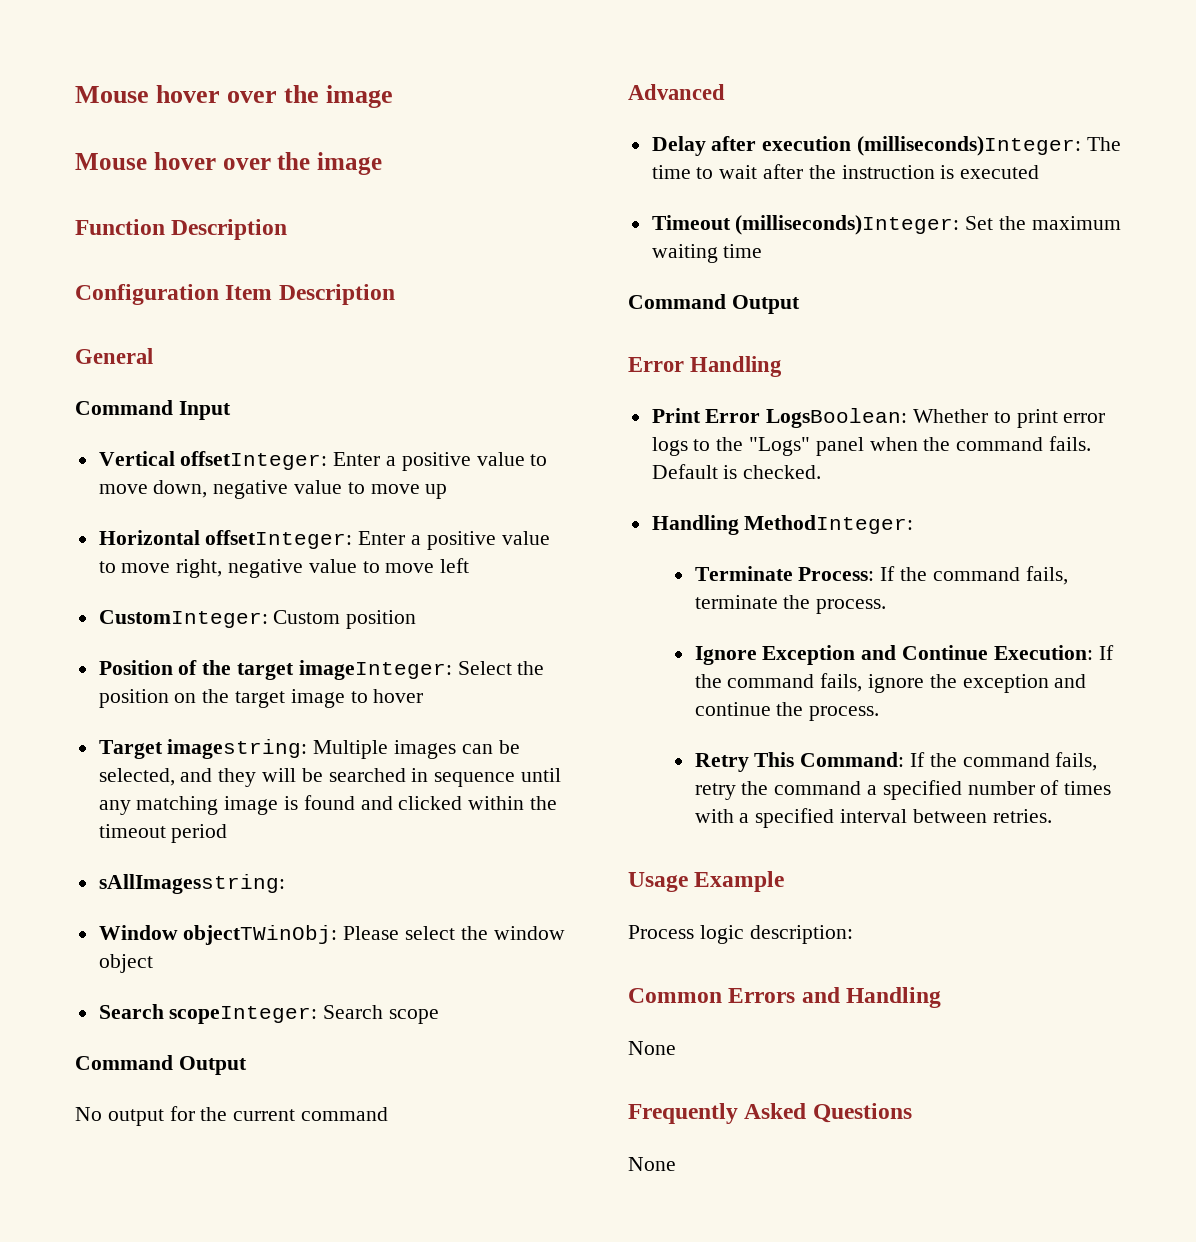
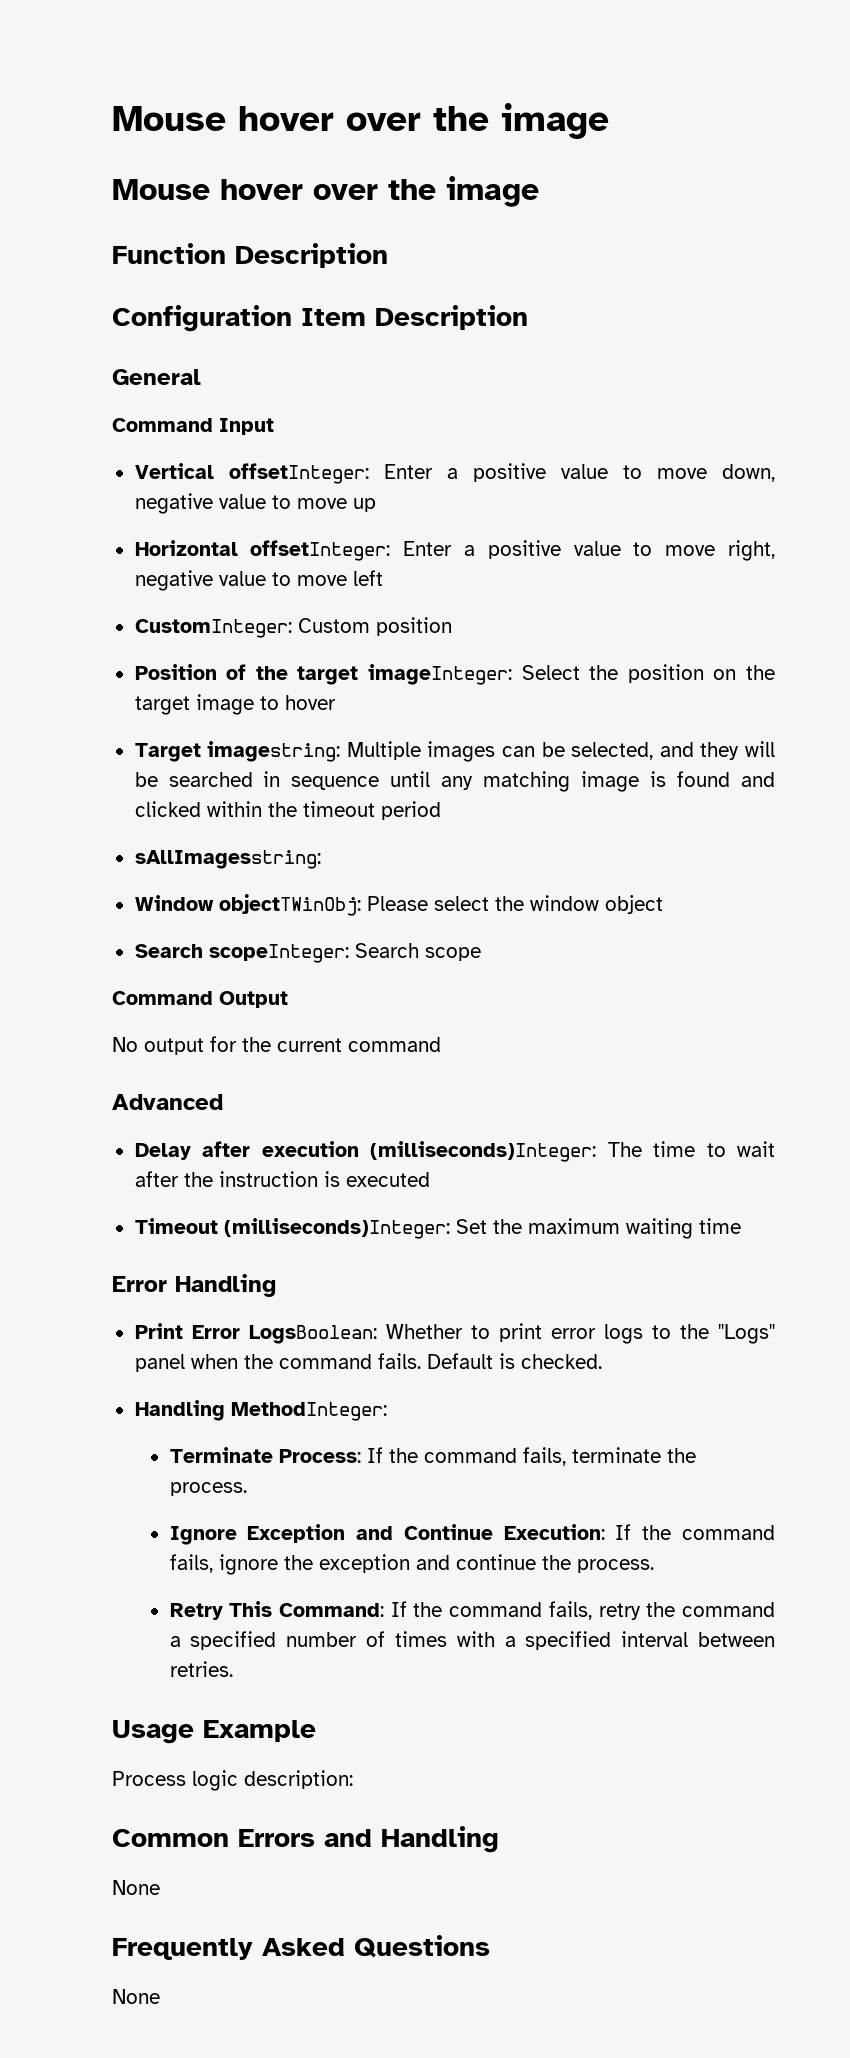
[628,294,800,314] // Command Output -> (741, 1226) none

